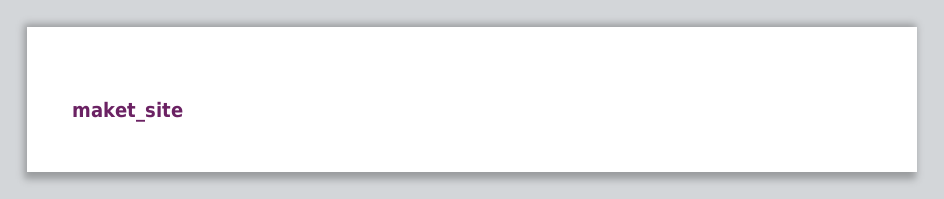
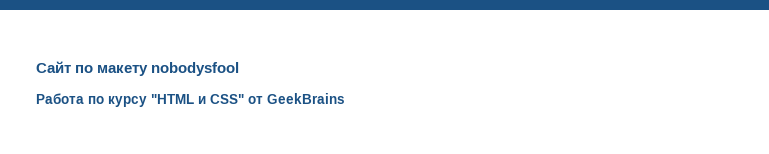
[72,101,183,122] maket_site -> [36,61,240,76] [36,93,345,107] Сайт по макету nobodysfool // Работа по курсу "HTML и CSS" от GeekBrains

